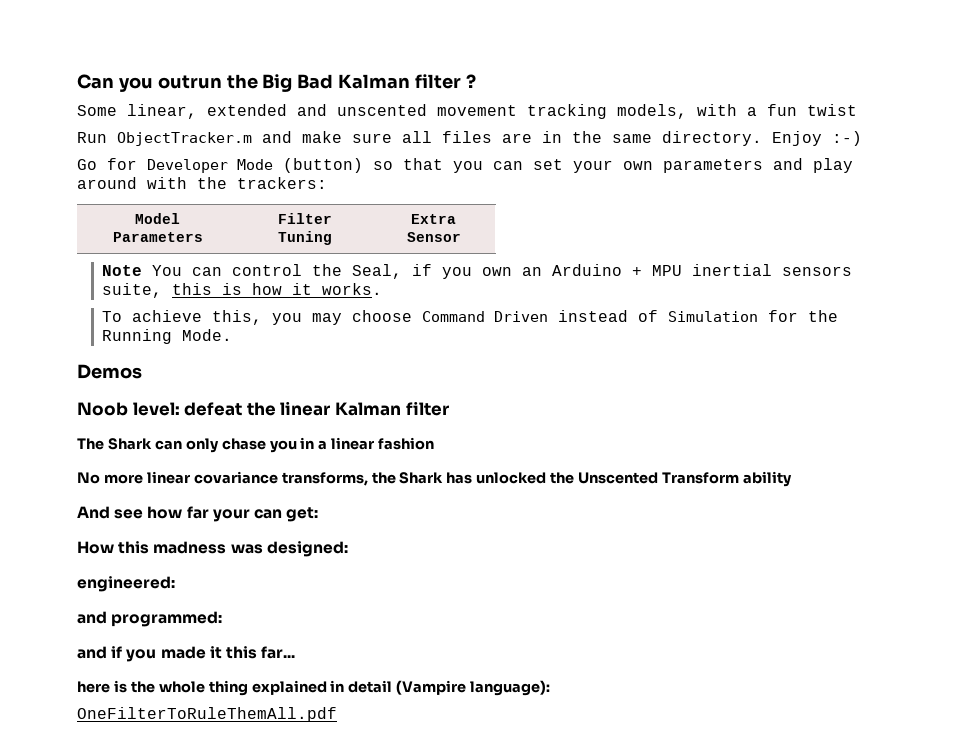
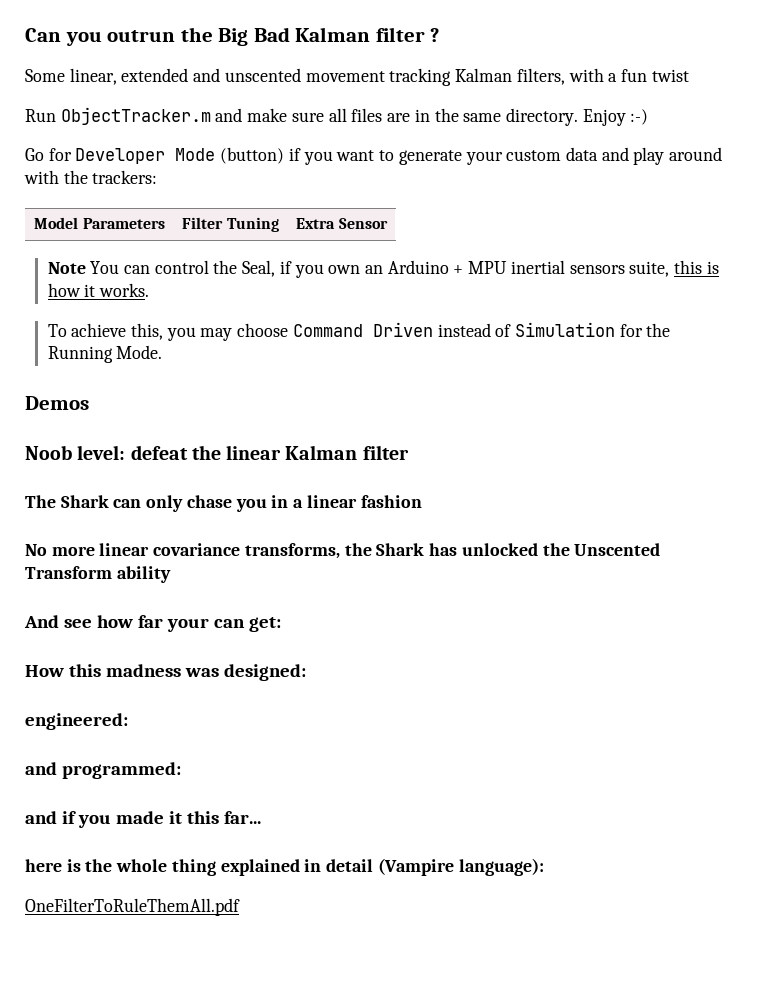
[617,104,687,119] models, -> [455,68,565,85] Kalman filters,
[373,158,763,173] so that you can set your own parameters -> [288,147,598,165] if you want to generate your custom data

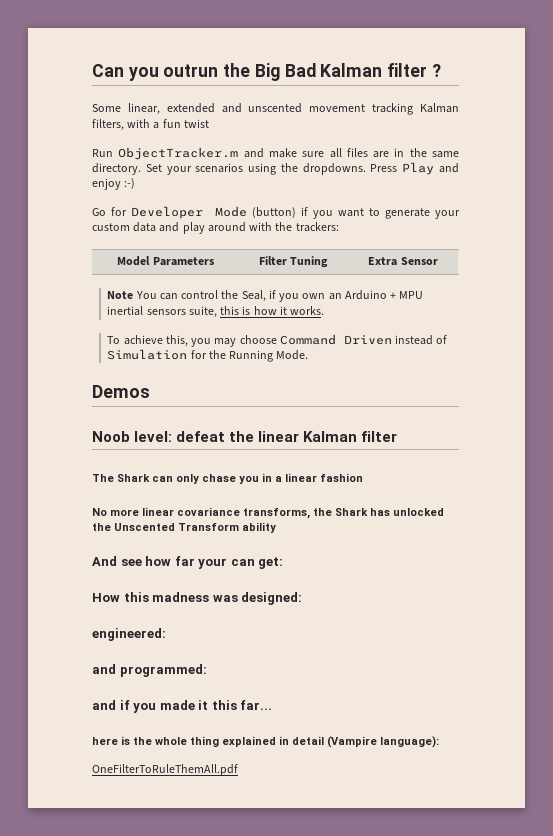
[582,109,626,126] Enjoy -> [145,162,459,175] [92,178,121,190] Set your scenarios using the dropdowns. Press Play and enjoy

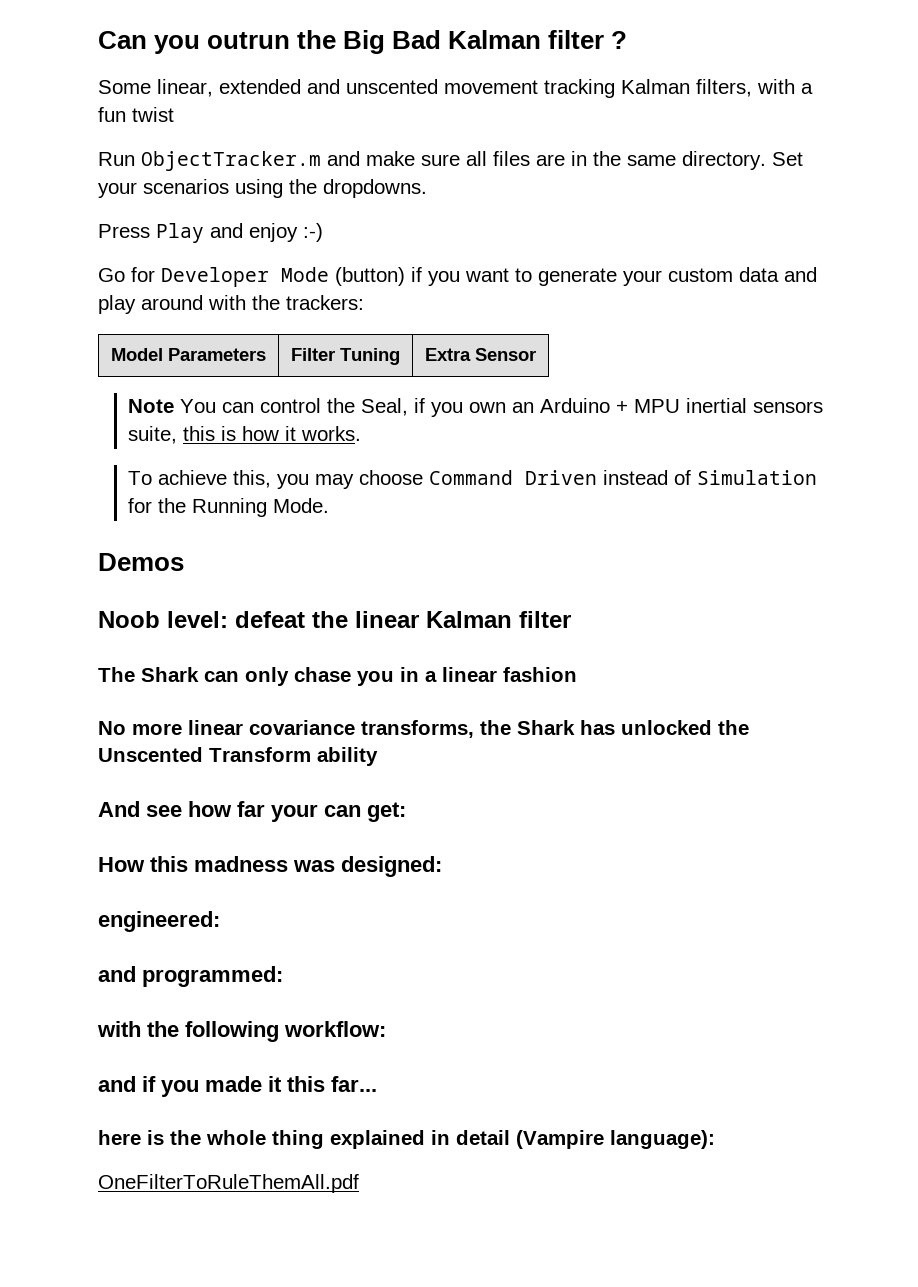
(366, 169) none -> (427, 188) //
(207, 670) none -> [97,1021,386,1042] // with the following workflow:

